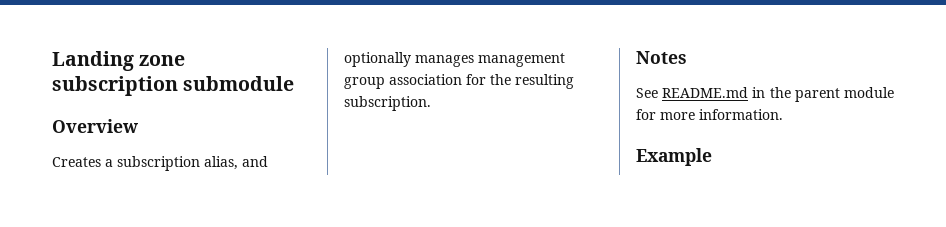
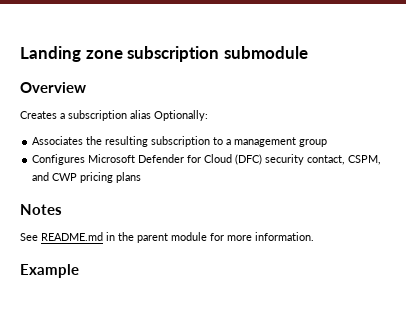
[204,156,268,170] [344,52,565,67] [344,74,574,89] [344,96,431,111] alias, and optionally manages management group association for the resulting subscription. -> [130,110,208,121] [32,136,328,147] [32,154,382,165] [32,172,142,183] alias Optionally: // Associates the resulting subscription to a management group // Configures Microsoft Defender for Cloud (DFC) security contact, CSPM, and CWP pricing plans

